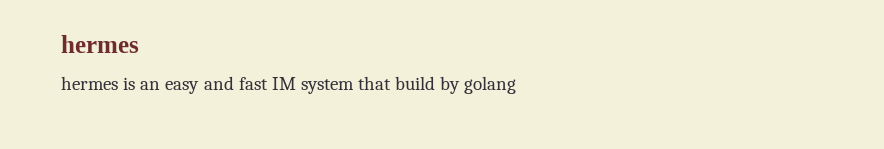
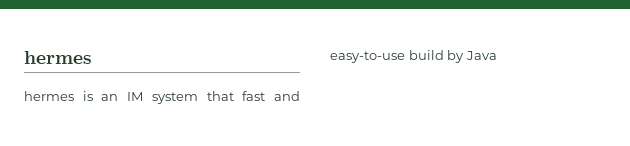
[165,76,392,94] easy and fast IM system that -> [127,91,301,104] [330,51,405,63] IM system that fast and easy-to-use
[464,76,517,94] golang -> [465,51,497,60] Java

